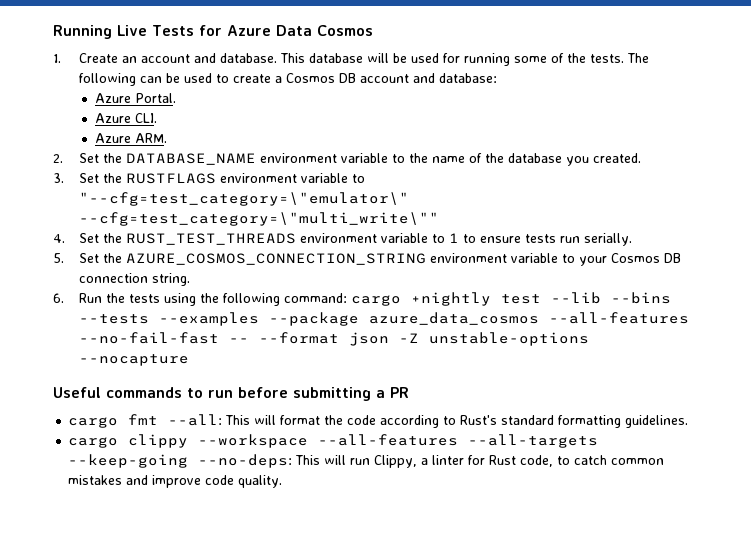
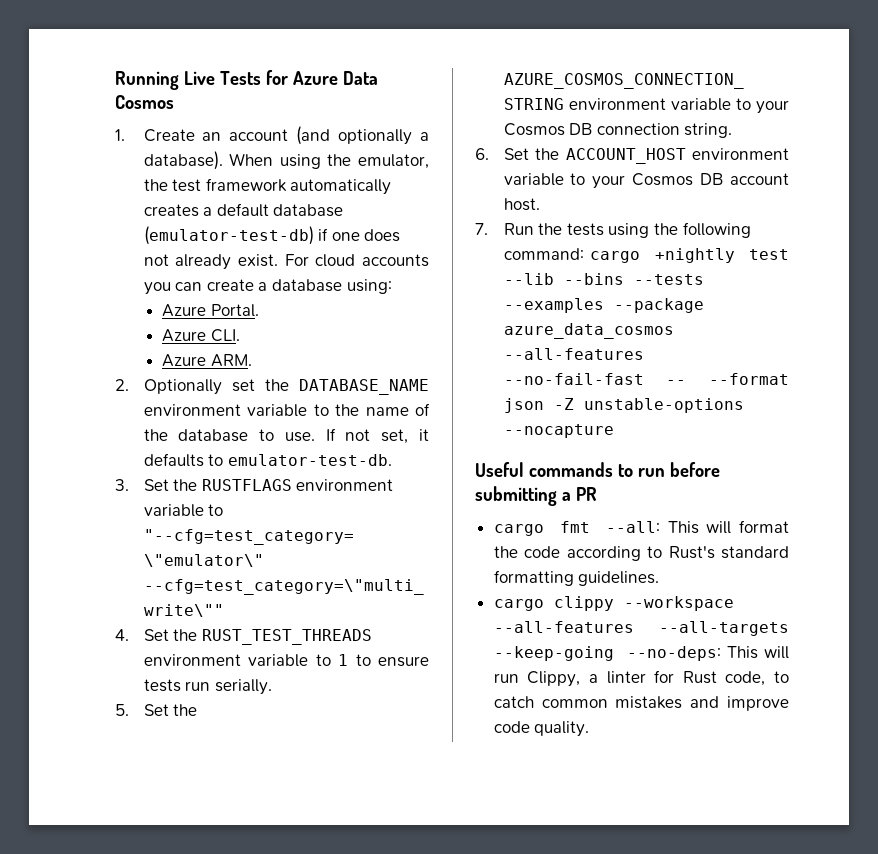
[194,53,650,66] [79,73,498,86] and database. This database will be used for running some of the tests. The following can be used to create a Cosmos DB account and database: -> [296,126,429,145] [143,151,429,170] [143,178,392,195] [143,203,344,217] [143,226,401,245] [143,254,429,270] [143,279,392,295] (and optionally a database). When using the emulator, the test framework automatically creates a default database (emulator-test-db) if one does not already exist. For cloud accounts you can create a database using:
[79,153,100,163] Set -> [143,379,255,395] Optionally set
[566,153,642,166] you created. -> [259,428,429,444] [143,453,392,467] to use. If not set, it defaults to emulator-test-db.
(64, 298) none -> [503,148,789,164] [503,173,789,189] [503,198,540,211] [475,223,488,235] Set the ACCOUNT_HOST environment variable to your Cosmos DB account host. // 7.

